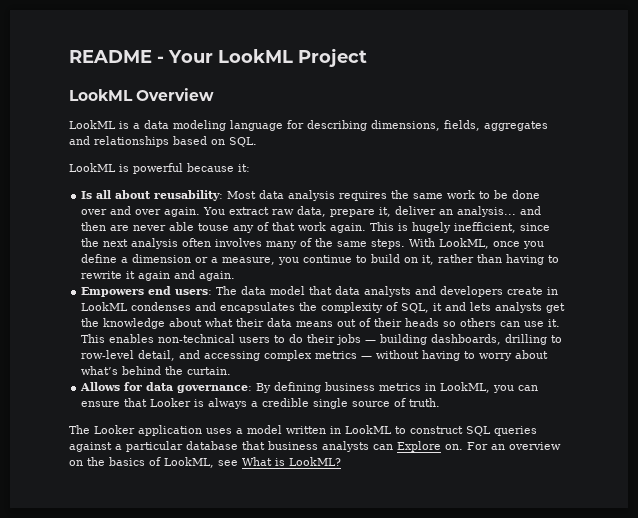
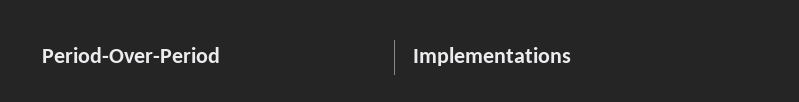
[69,48,367,67] [69,88,215,101] [69,120,548,131] [69,136,257,147] [69,163,250,174] [81,190,541,201] [81,206,542,217] [81,222,551,233] [81,238,545,249] [81,254,560,265] [81,270,236,281] [81,286,559,297] [81,302,566,313] [81,318,561,329] [81,334,563,345] [81,350,549,361] [81,366,232,375] [80,382,539,393] [81,398,441,409] [69,425,537,436] [69,441,561,452] [69,457,341,468] README - Your LookML Project // LookML Overview // LookML is a data modeling language for describing dimensions, fields, aggregates and relationships based on SQL. // LookML is powerful because it: // Is all about reusability: Most data analysis requires the same work to be done over and over again. You extract raw data, prepare it, deliver an analysis... and then are never able touse any of that work again. This is hugely inefficient, since the next analysis often involves many of the same steps. With LookML, once you define a dimension or a measure, you continue to build on it, rather than having to rewrite it again and again. // Empowers end users: The data model that data analysts and developers create in LookML condenses and encapsulates the complexity of SQL, it and lets analysts get the knowledge about what their data means out of their heads so others can use it. This enables non-technical users to do their jobs — building dashboards, drilling to row-level detail, and accessing complex metrics — without having to worry about what’s behind the curtain. // Allows for data governance: By defining business metrics in LookML, you can ensure that Looker is always a credible single source of truth. // The Looker application uses a model written in LookML to construct SQL queries against a particular database that business analysts can Explore on. For an overview on the basics of LookML, see What is LookML? -> [42,47,571,66] Period-Over-Period Implementations

